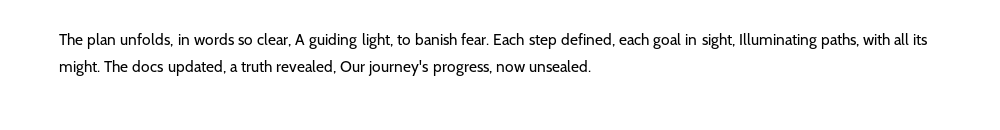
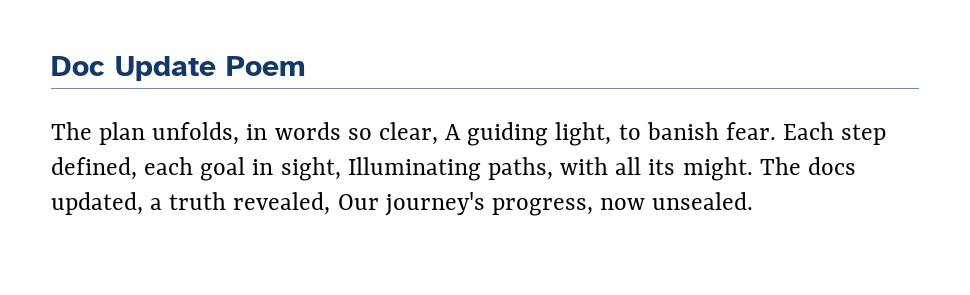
(59, 39) none -> [51,56,306,81] Doc Update Poem //

